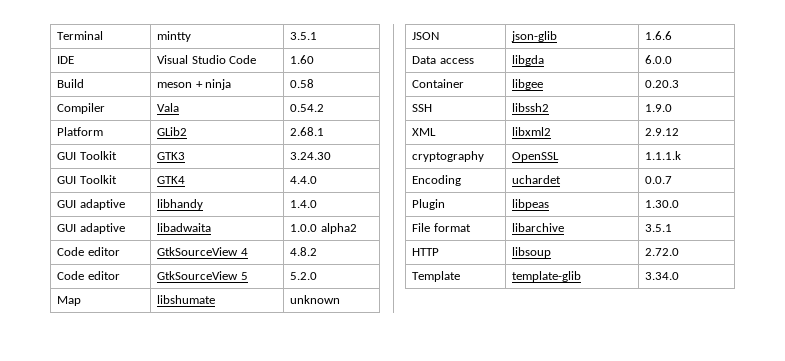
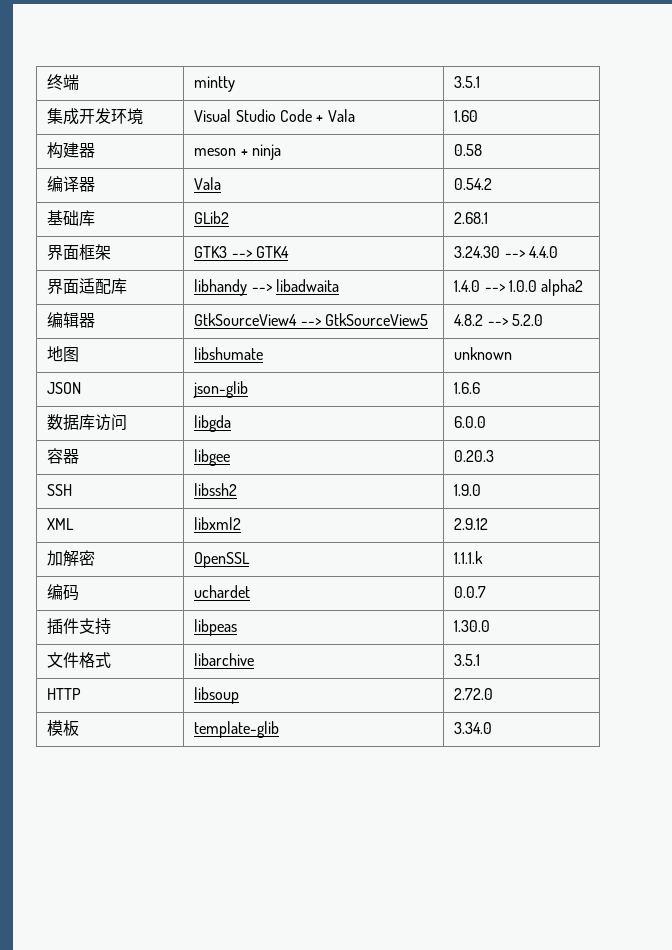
[57,31,104,40] Terminal -> [47,74,80,90] 终端
[57,56,75,64] IDE -> [47,108,144,125] 集成开发环境
(257, 59) none -> [316,109,355,122] + Vala
[57,79,85,88] Build -> [47,142,96,159] 构建器
[57,103,106,114] Compiler -> [47,176,96,192] 编译器
[57,127,104,136] Platform -> [47,210,96,226] 基础库
[57,151,117,160] GUI Toolkit -> [47,244,112,260] 界面框架
(186, 156) none -> [231,246,289,258] --> GTK4
[57,175,117,184] [157,176,186,184] // GUI Toolkit | GTK4 | -> [504,250,526,258] -->
[57,199,125,210] GUI adaptive -> [47,278,128,294] 界面适配库
(204, 204) none -> [251,279,339,292] --> libadwaita
[57,223,125,234] [157,223,212,232] // GUI adaptive | libadwaita | -> [484,284,506,292] -->
[57,247,120,256] [157,247,248,256] [290,247,318,256] [57,271,120,280] [157,271,248,280] Code editor | GtkSourceView 4 | 4.8.2 // Code editor | GtkSourceView 5 | -> [47,312,96,328] [194,313,428,326] [454,314,509,326] 编辑器 | GtkSourceView4 --> GtkSourceView5 | 4.8.2 -->
[57,296,82,306] Map -> [47,346,80,362] 地图
[412,56,474,64] Data access -> [47,414,128,431] 数据库访问
[412,79,465,88] Container -> [47,448,80,464] 容器
[412,151,485,162] cryptography -> [47,550,96,567] 加解密
[412,175,462,186] Encoding -> [47,584,80,601] 编码
[412,199,446,210] Plugin -> [47,618,112,635] 插件支持
[412,223,471,232] File format -> [47,652,112,668] 文件格式
[412,271,461,282] Template -> [47,720,80,736] 模板

